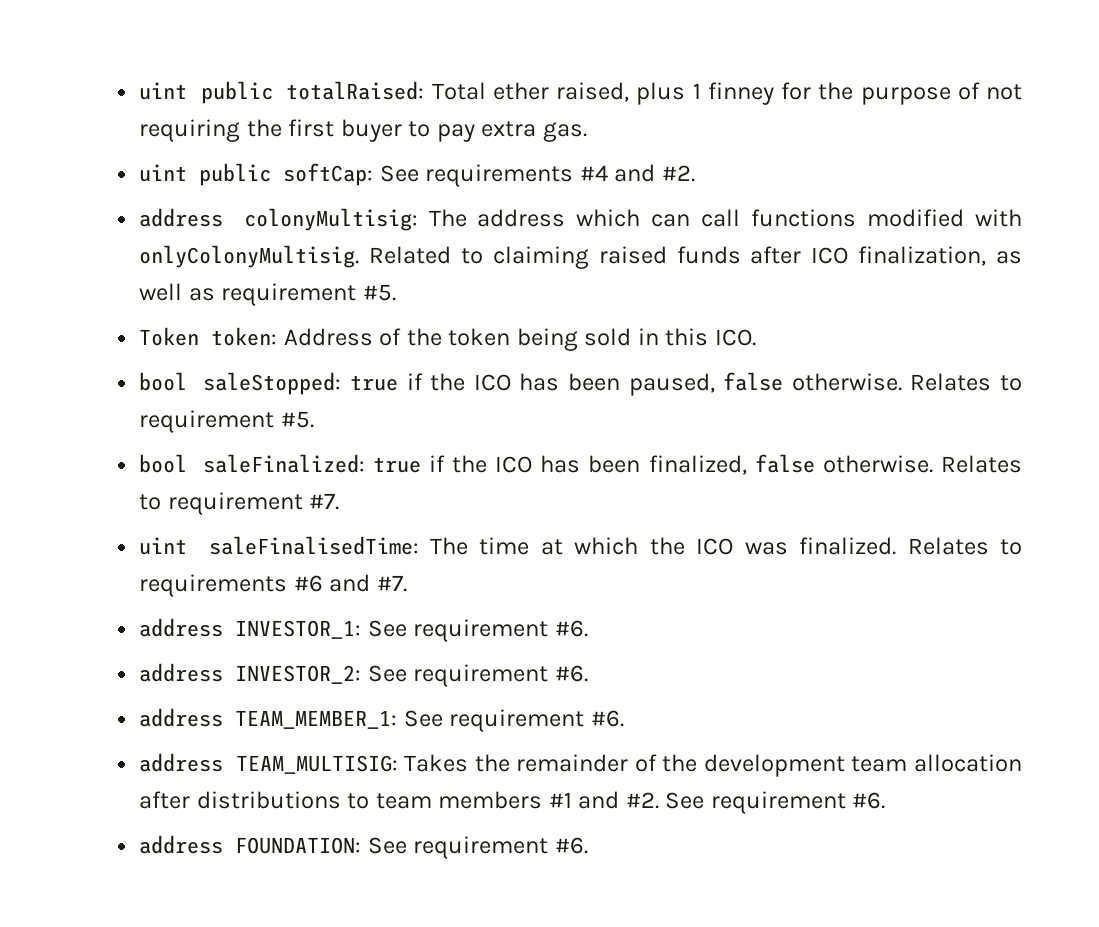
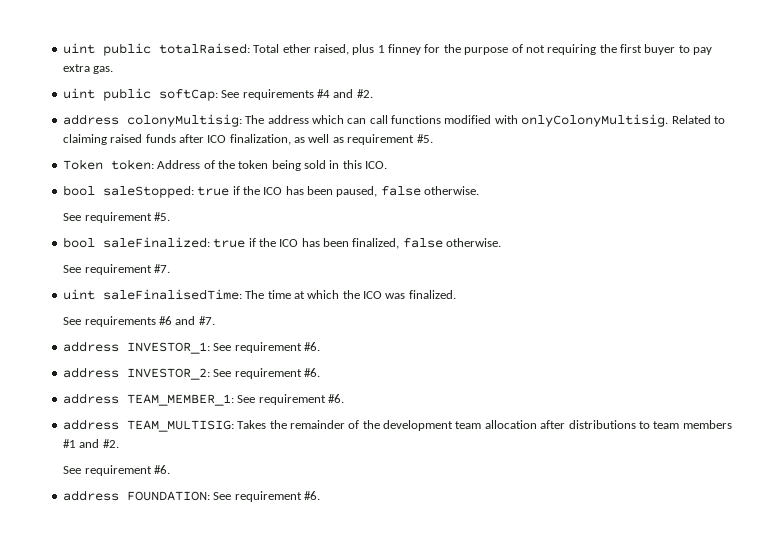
[910,373,1023,391] Relates to -> [63,213,82,221] // See
[940,455,1022,473] [139,494,162,510] Relates to -> [63,265,82,273] // See
[907,537,1022,555] Relates to -> [63,317,82,325] // See
(659, 800) none -> (119, 443) //

